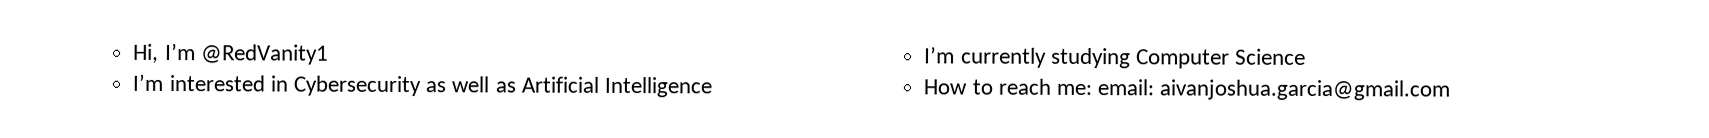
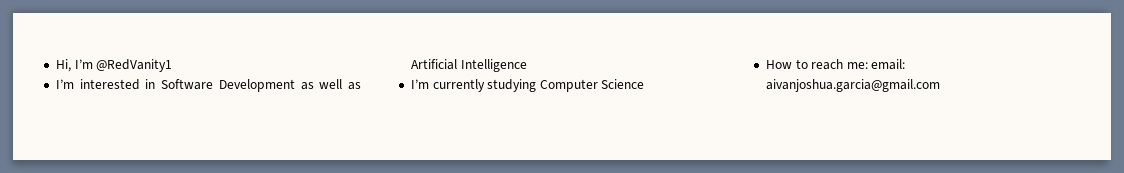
[292,75,421,97] Cybersecurity -> [161,79,295,92] Software Development

